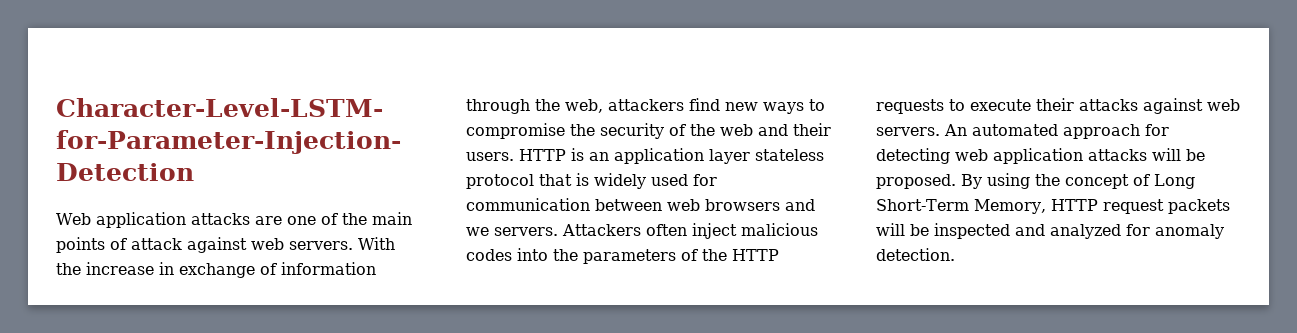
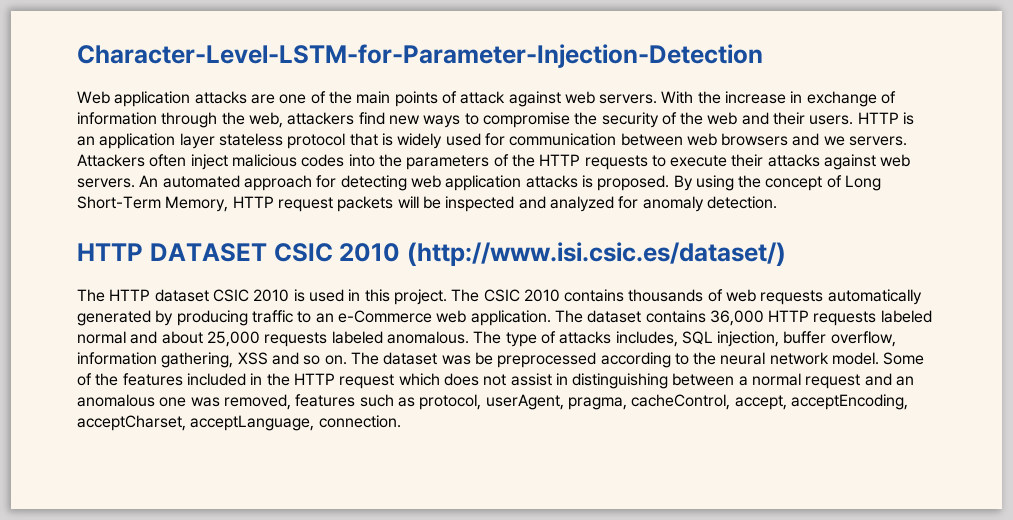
[1152,148,1205,161] will be -> [581,175,593,188] is
(955, 254) none -> [77,242,786,266] [77,289,922,305] [77,310,932,326] [77,331,896,347] [77,352,925,368] [77,373,915,389] [77,394,908,410] [77,415,401,431] // HTTP DATASET CSIC 2010 (http://www.isi.csic.es/dataset/) // The HTTP dataset CSIC 2010 is used in this project. The CSIC 2010 contains thousands of web requests automatically generated by producing traffic to an e-Commerce web application. The dataset contains 36,000 HTTP requests labeled normal and about 25,000 requests labeled anomalous. The type of attacks includes, SQL injection, buffer overflow, information gathering, XSS and so on. The dataset was be preprocessed according to the neural network model. Some of the features included in the HTTP request which does not assist in distinguishing between a normal request and an anomalous one was removed, features such as protocol, userAgent, pragma, cacheControl, accept, acceptEncoding, acceptCharset, acceptLanguage, connection.

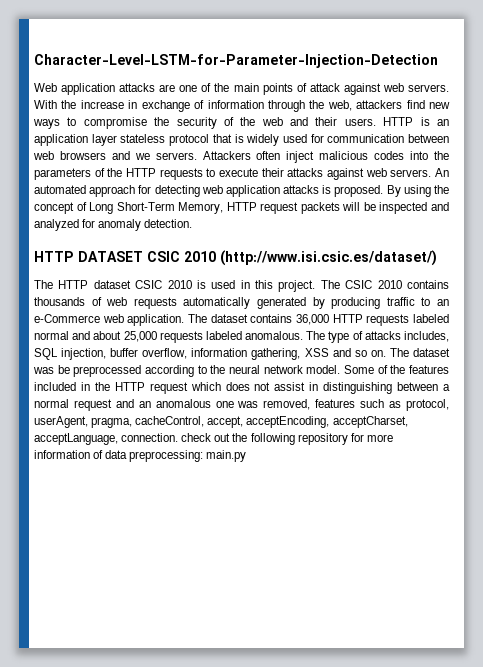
(401, 421) none -> [181,433,393,445] [34,450,247,462] check out the following repository for more information of data preprocessing: main.py

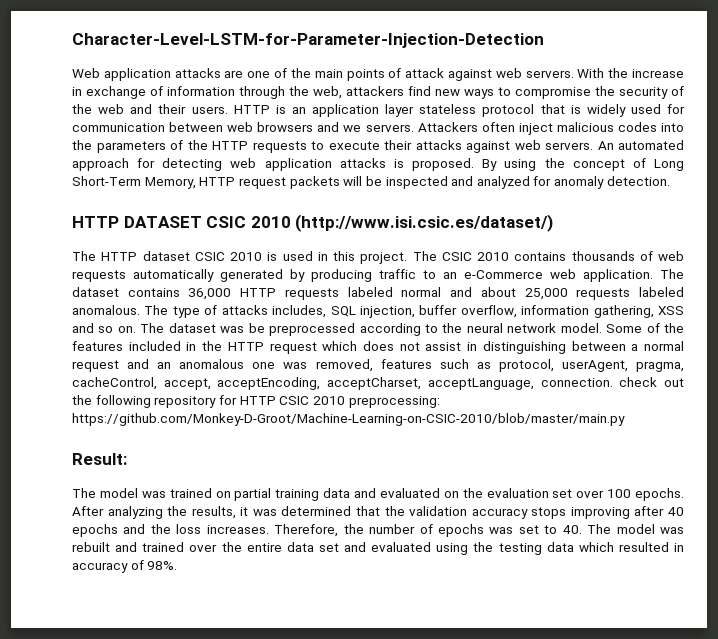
[366,434,393,442] [34,450,247,462] more information of data preprocessing: main.py -> [239,396,440,408] [72,413,625,426] [72,453,127,465] [72,488,684,501] [72,506,684,519] [72,524,684,537] [72,542,684,555] [72,560,178,573] HTTP CSIC 2010 preprocessing: https://github.com/Monkey-D-Groot/Machine-Learning-on-CSIC-2010/blob/master/main.py // Result: // The model was trained on partial training data and evaluated on the evaluation set over 100 epochs. After analyzing the results, it was determined that the validation accuracy stops improving after 40 epochs and the loss increases. Therefore, the number of epochs was set to 40. The model was rebuilt and trained over the entire data set and evaluated using the testing data which resulted in accuracy of 98%.

